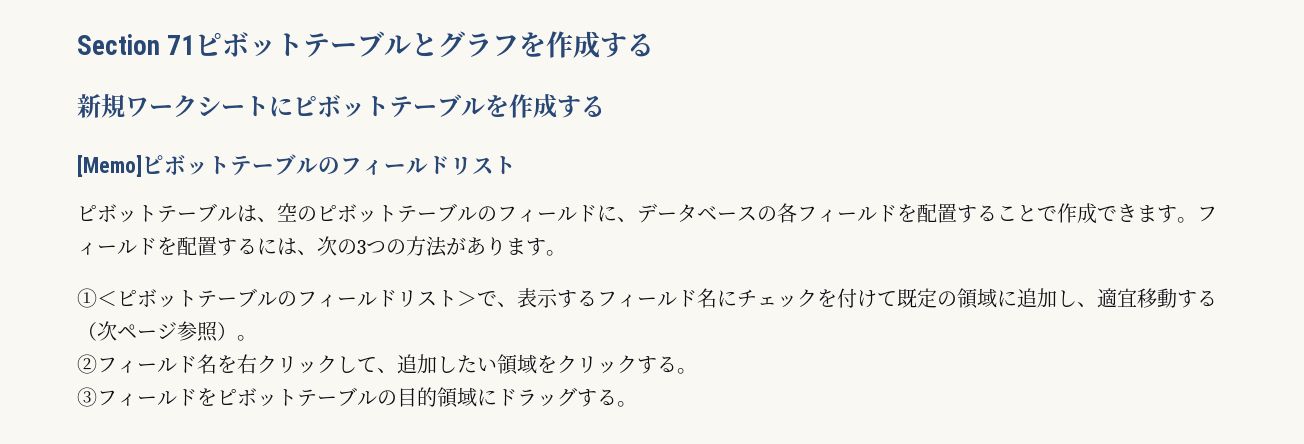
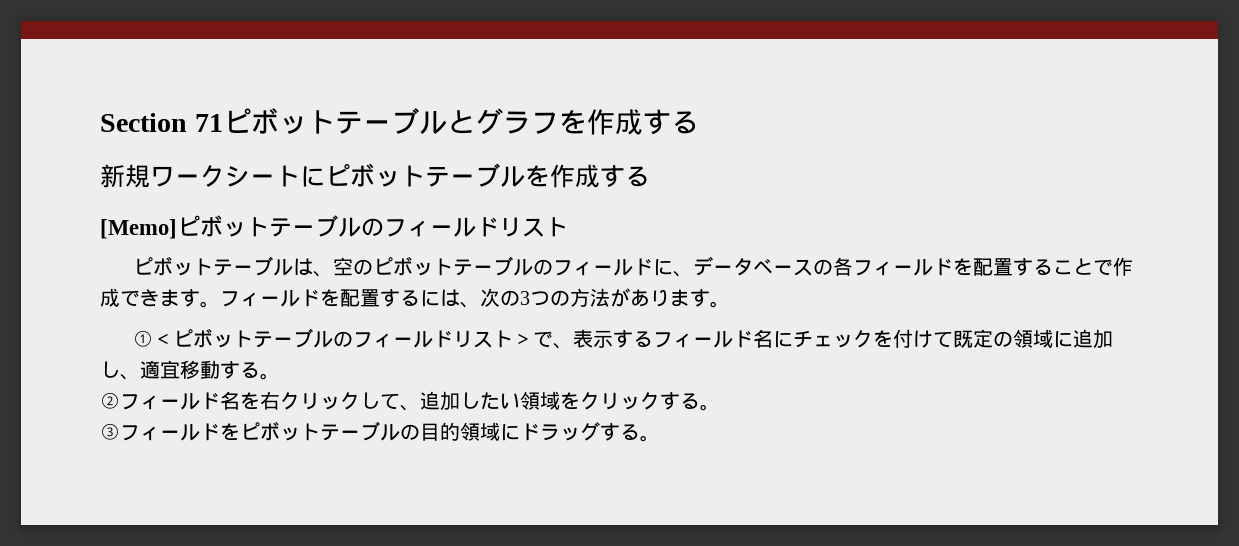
[77,321,237,342] （次ページ参照） -> (260, 370) none

